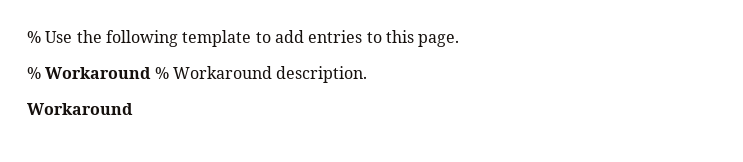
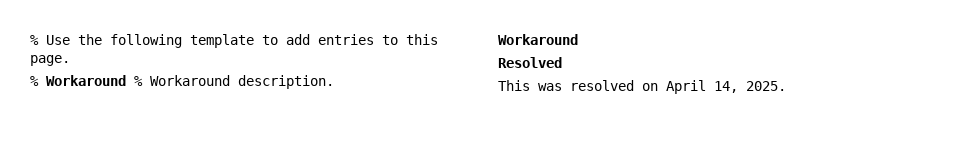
(133, 109) none -> [498,57,562,68] [498,80,786,94] // Resolved // This was resolved on April 14, 2025.

